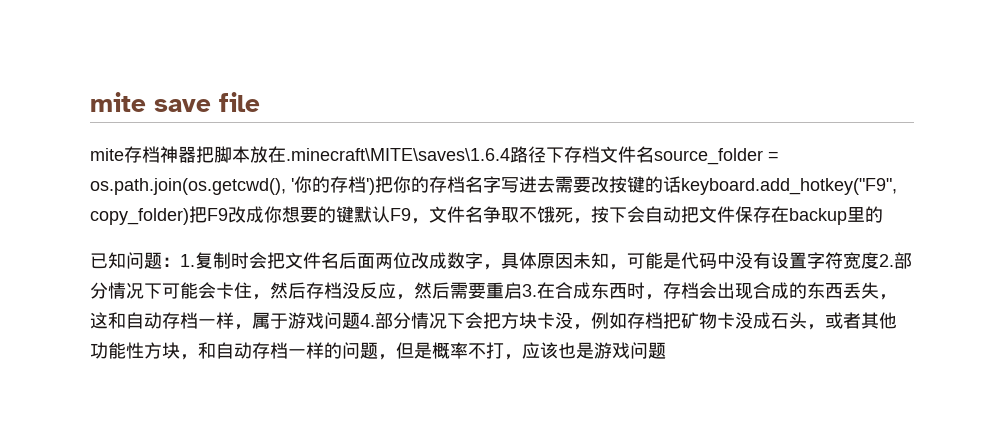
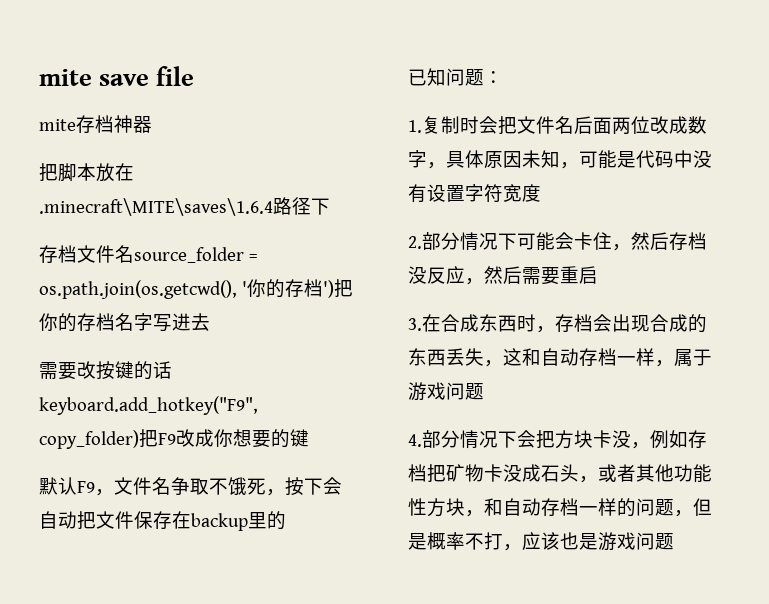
(196, 154) none -> (152, 124) //
(564, 155) none -> (330, 206) //
(555, 184) none -> (210, 322) //
(354, 214) none -> (309, 438) //
(180, 262) none -> (503, 77) //
(879, 260) none -> (541, 193) //
(522, 290) none -> (598, 275) //
(360, 320) none -> (484, 391) //

